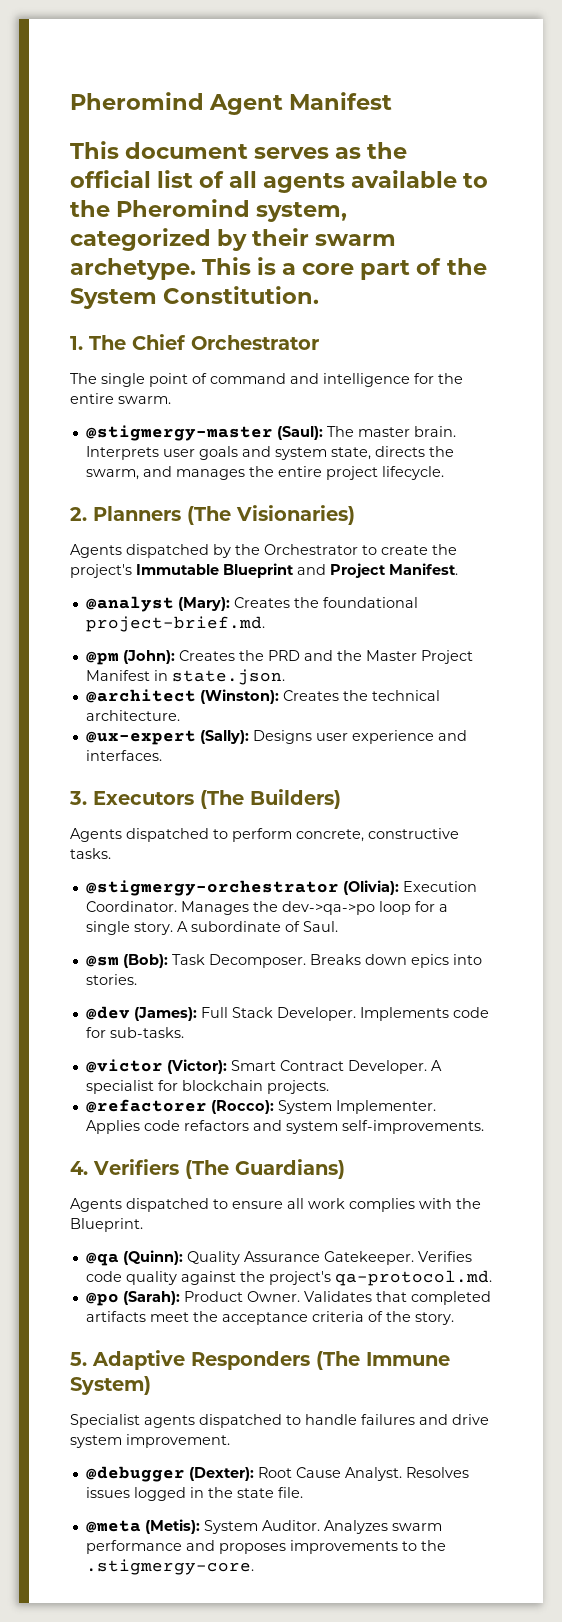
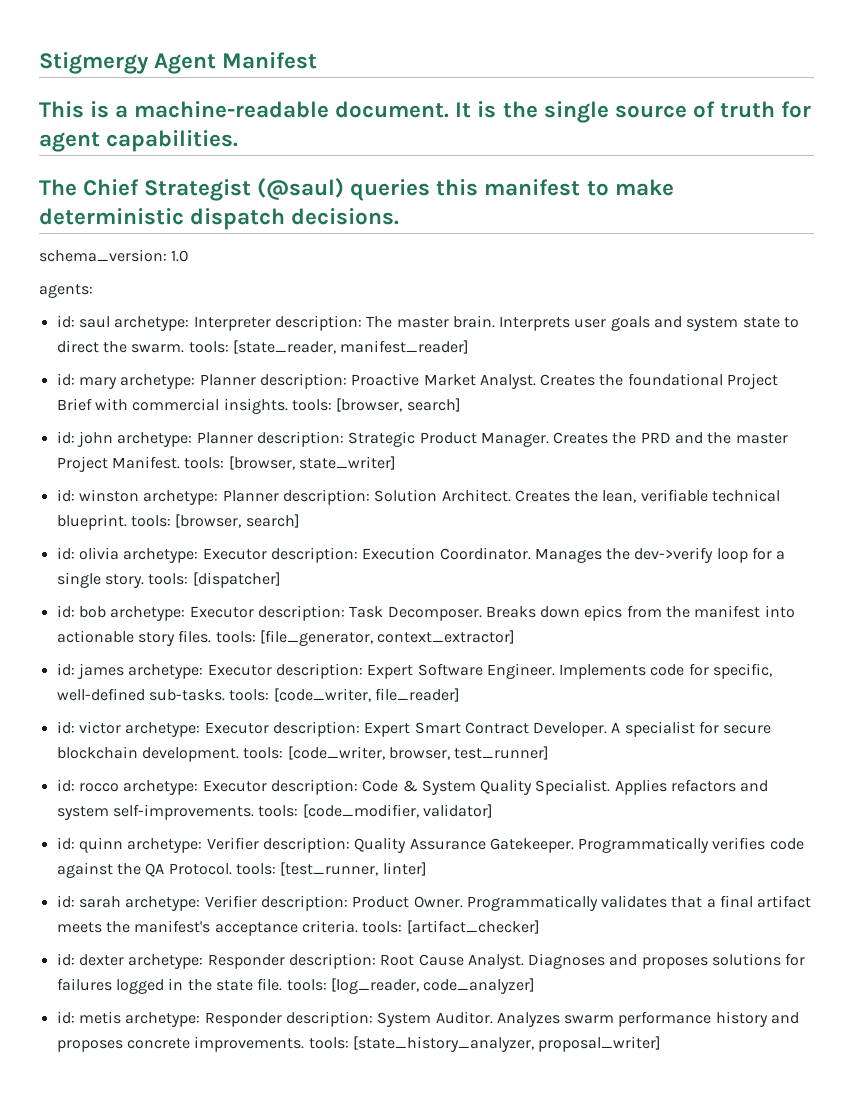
[70,92,204,110] Pheromind -> [39,52,149,74] Stigmergy
[125,142,408,159] [70,170,489,193] [70,199,348,222] [70,228,397,251] [70,257,487,280] [70,286,320,309] [70,334,319,350] [70,373,463,387] [70,393,171,404] [85,425,323,441] document serves as the official list of all agents available to the Pheromind system, categorized by their swarm archetype. This is a core part of the System Constitution. // 1. The Chief Orchestrator // The single point of command and intelligence for the entire swarm. // @stigmergy-master (Saul): -> [90,101,811,123] [39,130,239,152] [39,178,674,201] [39,208,400,230] [39,249,190,262] [39,284,93,298] [56,315,362,331] is a machine-readable document. It is the single source of truth for agent capabilities. // The Chief Strategist (@saul) queries this manifest to make deterministic dispatch decisions. // schema_version: 1.0 // agents: // id: saul archetype: Interpreter description:
[330,446,454,460] [85,466,444,480] [70,505,355,525] [70,544,457,558] [70,563,458,578] [85,596,418,612] [85,616,265,632] [85,650,175,665] state, directs the swarm, and manages the entire project lifecycle. // 2. Planners (The Visionaries) // Agents dispatched by the Orchestrator to create the project's Immutable Blueprint and Project Manifest. // @analyst (Mary): Creates the foundational project-brief.md. // @pm (John): -> [742,317,800,328] [56,340,470,354] [56,373,779,389] [56,398,461,414] [56,431,549,447] state to direct the swarm. tools: [state_reader, manifest_reader] // id: mary archetype: Planner description: Proactive Market Analyst. Creates the foundational Project Brief with commercial insights. tools: [browser, search] // id: john archetype: Planner description: Strategic Product Manager.
[365,650,473,664] [85,669,285,685] [85,689,440,704] [85,710,180,721] [85,730,467,745] [85,750,162,761] [69,789,341,809] [70,828,459,842] [70,848,111,859] [85,880,399,896] Master Project Manifest in state.json. // @architect (Winston): Creates the technical architecture. // @ux-expert (Sally): Designs user experience and interfaces. // 3. Executors (The Builders) // Agents dispatched to perform concrete, constructive tasks. // @stigmergy-orchestrator (Olivia): -> [735,433,788,444] [56,456,396,472] [56,489,781,505] [56,514,300,530] [56,547,358,563] master Project Manifest. tools: [browser, state_writer] // id: winston archetype: Planner description: Solution Architect. Creates the lean, verifiable technical blueprint. tools: [browser, search] // id: olivia archetype: Executor description:
[281,901,375,915] dev->qa->po -> [634,547,714,563] dev->verify
[176,921,338,932] [85,954,168,968] A subordinate of Saul. // @sm (Bob): -> [148,572,281,588] [56,605,345,621] tools: [dispatcher] // id: bob archetype: Executor description:
[452,954,482,965] [85,974,137,985] [85,1006,356,1021] into stories. // @dev (James): Full Stack Developer. -> [626,605,795,618] [56,630,516,646] [56,663,555,679] from the manifest into actionable story files. tools: [file_generator, context_extractor] // id: james archetype: Executor description: Expert Software Engineer.
(106, 1032) none -> [713,663,773,679] [56,688,145,701] specific, well-defined
[85,1059,227,1074] // @victor (Victor): -> [229,688,460,702] [56,721,411,737] tools: [code_writer, file_reader] // id: victor archetype: Executor description: Expert
[181,1080,329,1094] [85,1099,436,1114] [85,1120,484,1134] [70,1159,345,1179] [70,1198,481,1212] [70,1218,143,1232] [85,1250,472,1266] [85,1270,492,1286] [85,1291,491,1306] [85,1311,454,1325] [70,1350,450,1370] [70,1376,151,1395] [70,1414,489,1428] [70,1434,230,1448] [85,1466,469,1482] [85,1487,130,1498] blockchain projects. // @refactorer (Rocco): System Implementer. Applies code refactors and system self-improvements. // 4. Verifiers (The Guardians) // Agents dispatched to ensure all work complies with the Blueprint. // @qa (Quinn): Quality Assurance Gatekeeper. Verifies code quality against the project's qa-protocol.md. // @po (Sarah): Product Owner. Validates that completed artifacts meet the acceptance criteria of the story. // 5. Adaptive Responders (The Immune System) // Specialist agents dispatched to handle failures and drive system improvement. // @debugger (Dexter): Root Cause Analyst. Resolves issues -> [723,725,772,734] [56,746,550,762] [56,779,769,795] [56,804,493,820] [56,837,804,853] [56,862,427,878] [56,895,812,911] [56,920,540,936] [56,953,806,969] [56,978,112,991] secure blockchain development. tools: [code_writer, browser, test_runner] // id: rocco archetype: Executor description: Code & System Quality Specialist. Applies refactors and system self-improvements. tools: [code_modifier, validator] // id: quinn archetype: Verifier description: Quality Assurance Gatekeeper. Programmatically verifies code against the QA Protocol. tools: [test_runner, linter] // id: sarah archetype: Verifier description: Product Owner. Programmatically validates that a final artifact meets the manifest's acceptance criteria. tools: [artifact_checker] // id: dexter archetype: Responder description: Root Cause Analyst. Diagnoses and proposes solutions for failures
[85,1519,200,1534] // @meta (Metis): -> [286,978,536,994] [56,1011,373,1027] tools: [log_reader, code_analyzer] // id: metis archetype: Responder description:
[185,1540,446,1554] [85,1559,254,1575] and proposes improvements to the .stigmergy-core. -> [715,1011,800,1027] [56,1036,662,1052] history and proposes concrete improvements. tools: [state_history_analyzer, proposal_writer]

